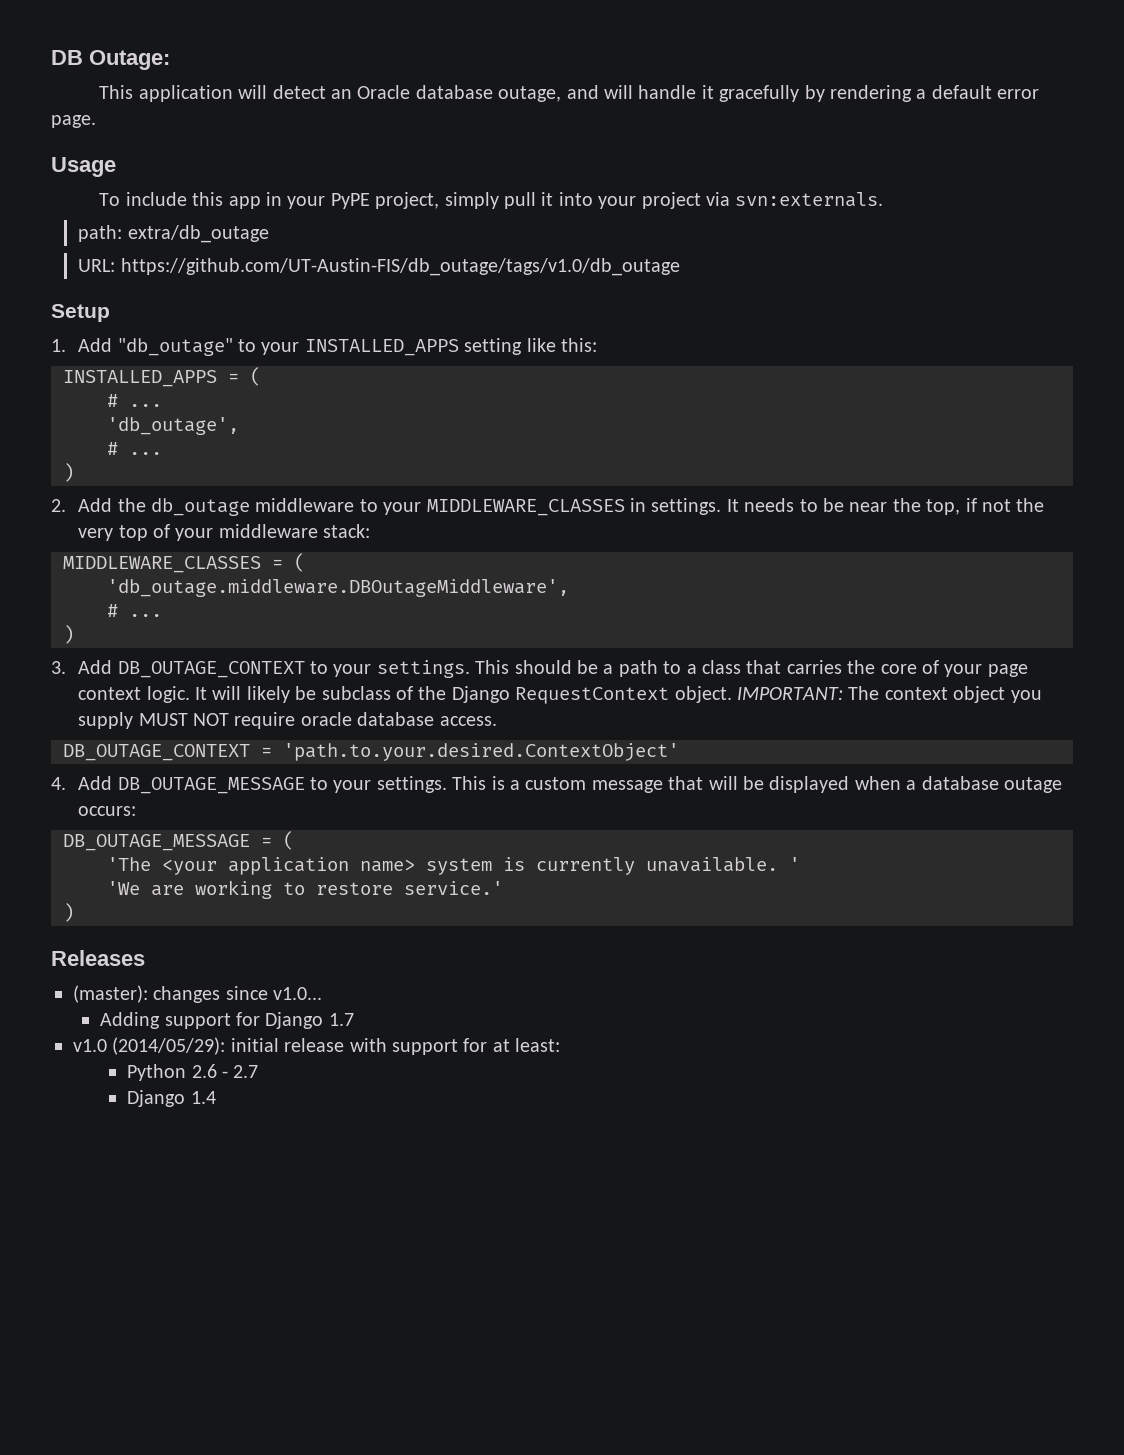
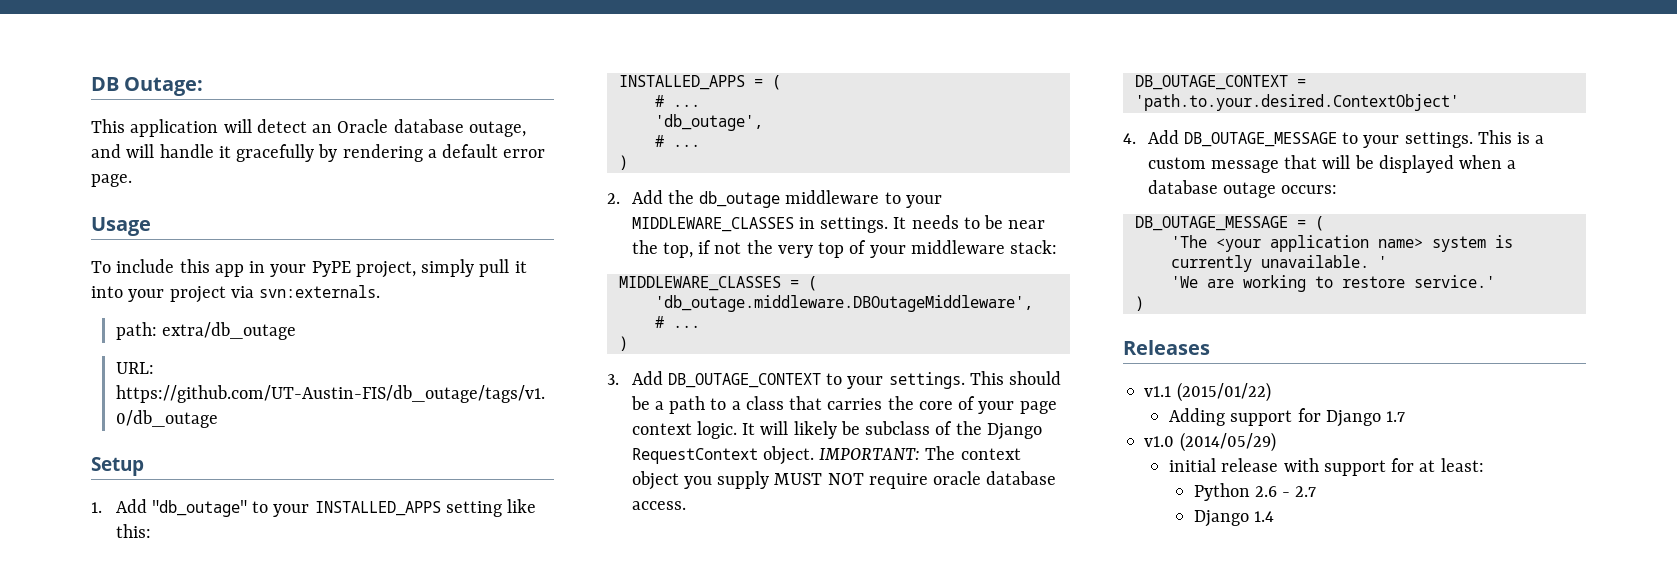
[73,985,323,1003] (master): changes since v1.0... -> [1144,382,1271,402] v1.1 (2015/01/22)
[112,1037,226,1055] (2014/05/29): -> [1179,432,1276,452] (2014/05/29) //

